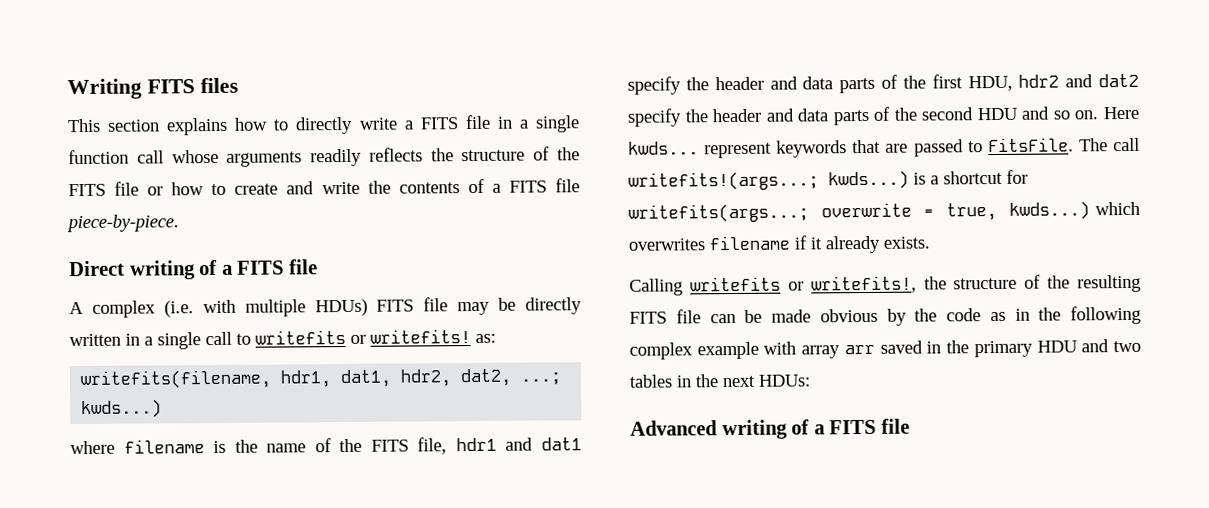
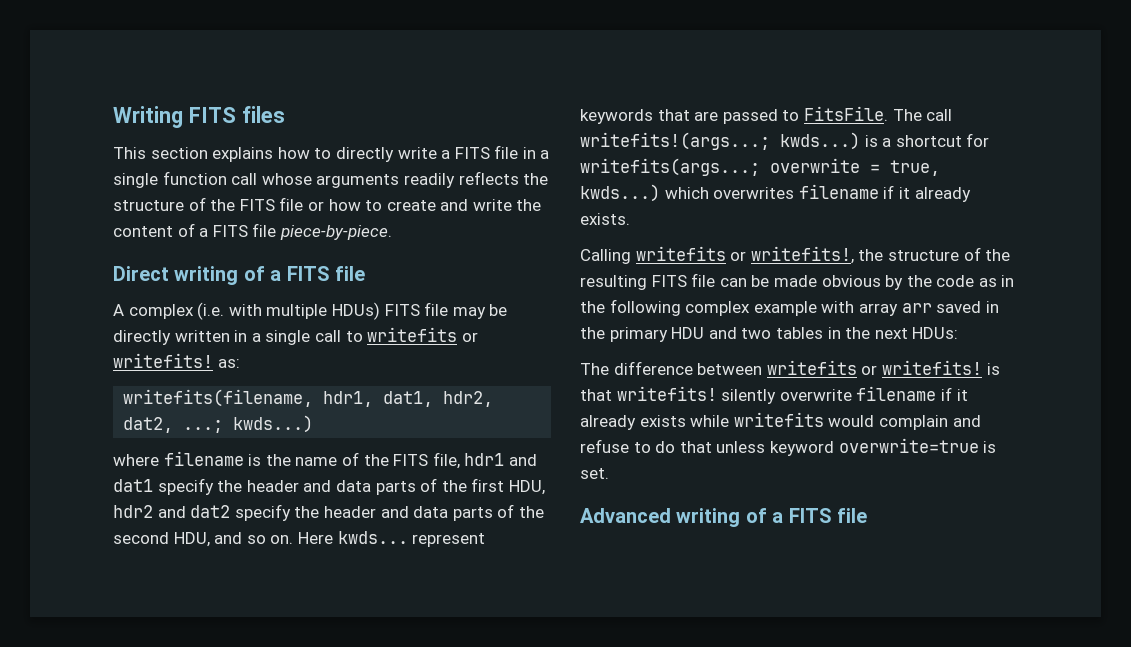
[398,182,460,194] contents -> [113,226,173,237] content
[976,107,1017,121] HDU -> [173,532,210,547] HDU,
(811, 380) none -> [580,360,1000,375] [580,386,968,404] [580,412,981,430] [580,438,997,456] [580,468,609,479] // The difference between writefits or writefits! is that writefits! silently overwrite filename if it already exists while writefits would complain and refuse to do that unless keyword overwrite=true is set.

